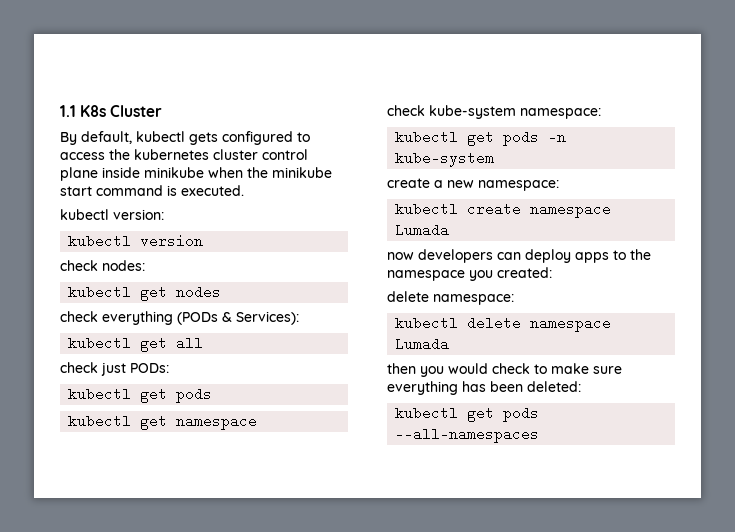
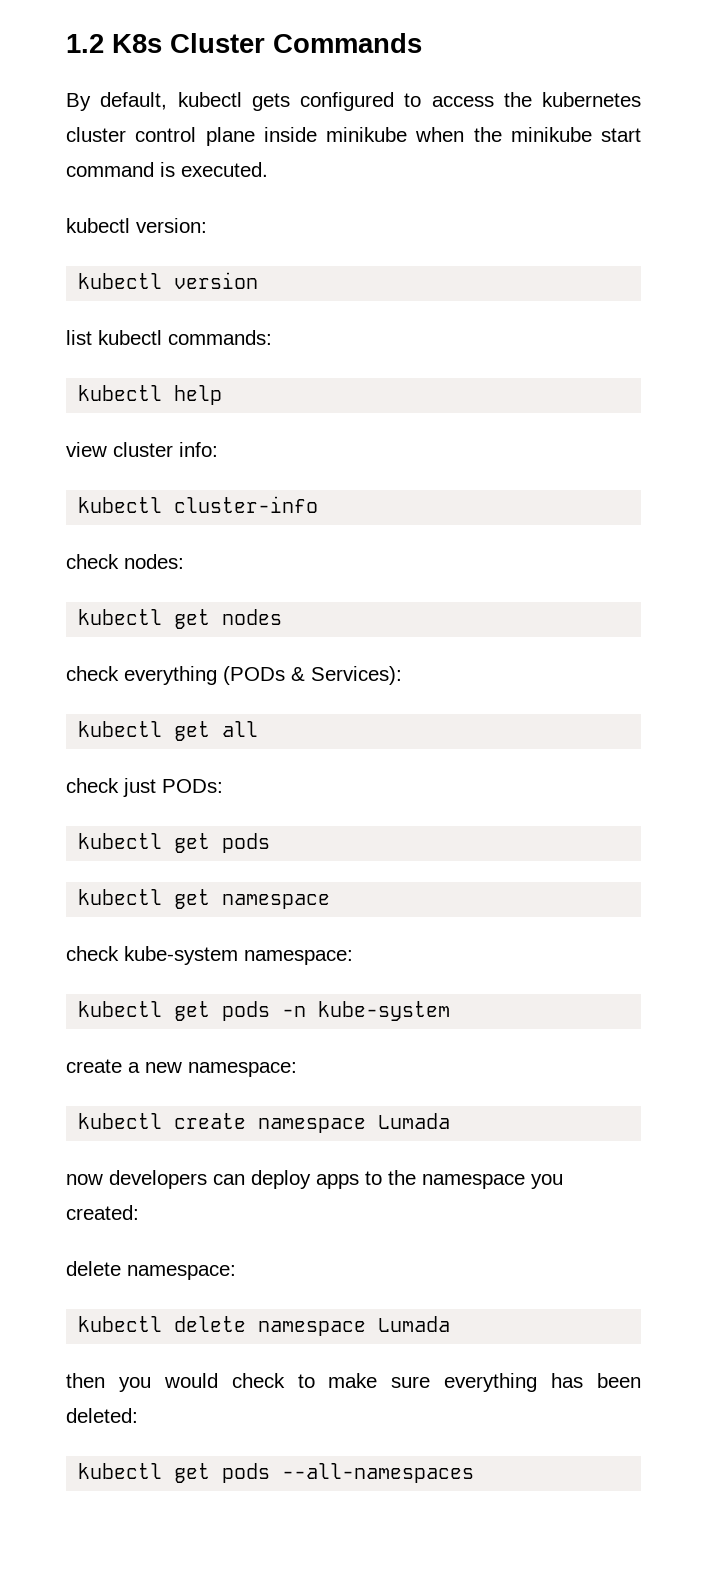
[60,105,76,117] 1.1 -> [66,34,104,53] 1.2
(163, 111) none -> [273,33,422,53] Commands
(204, 241) none -> [66,330,272,345] [78,385,223,405] [66,442,218,457] [78,496,319,513] // list kubectl commands: // kubectl help // view cluster info: // kubectl cluster-info

